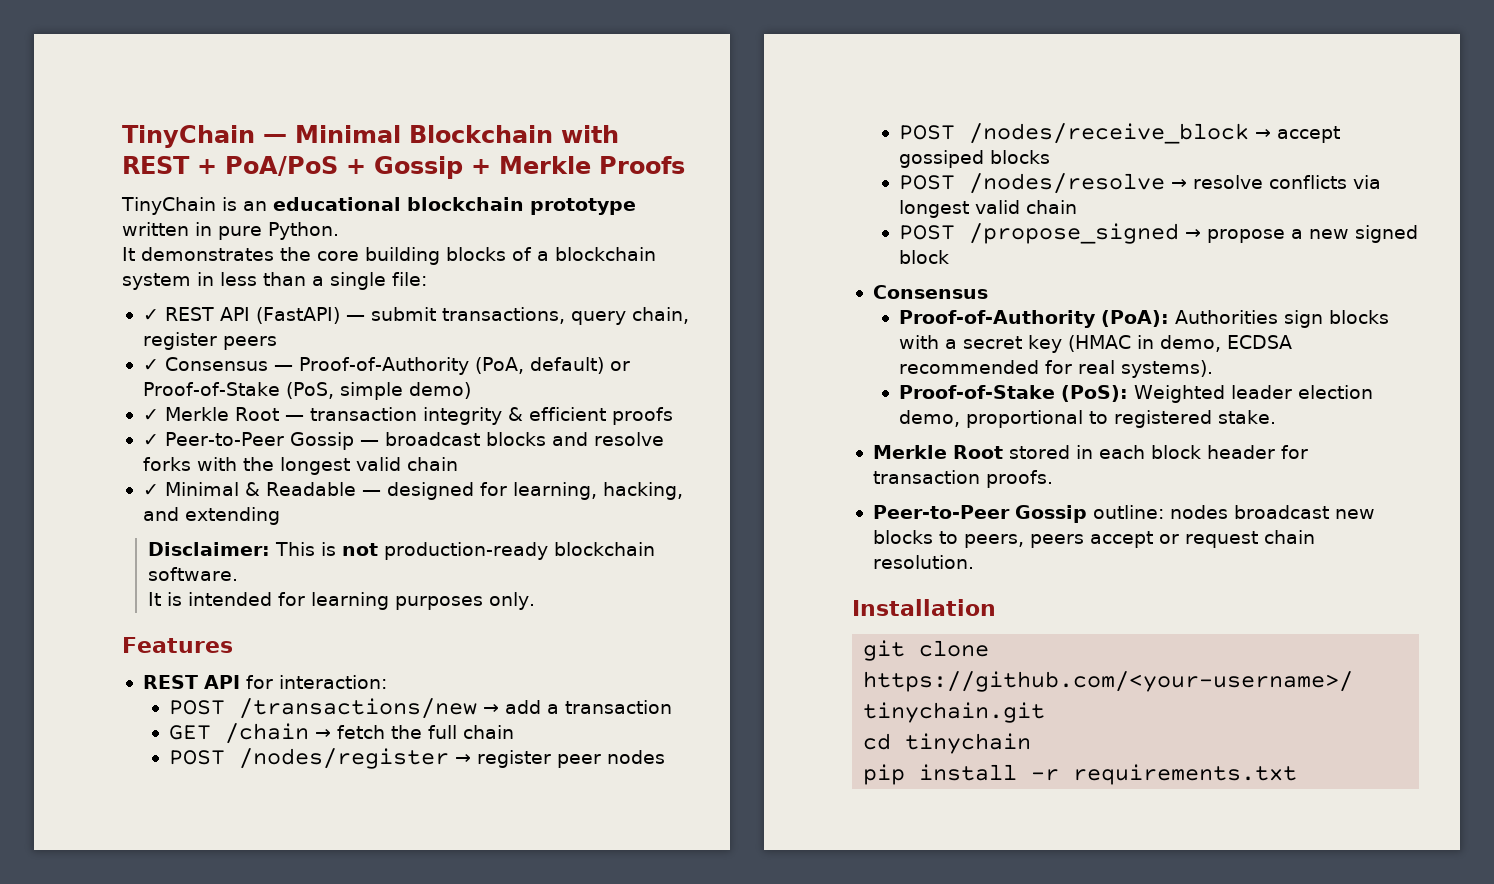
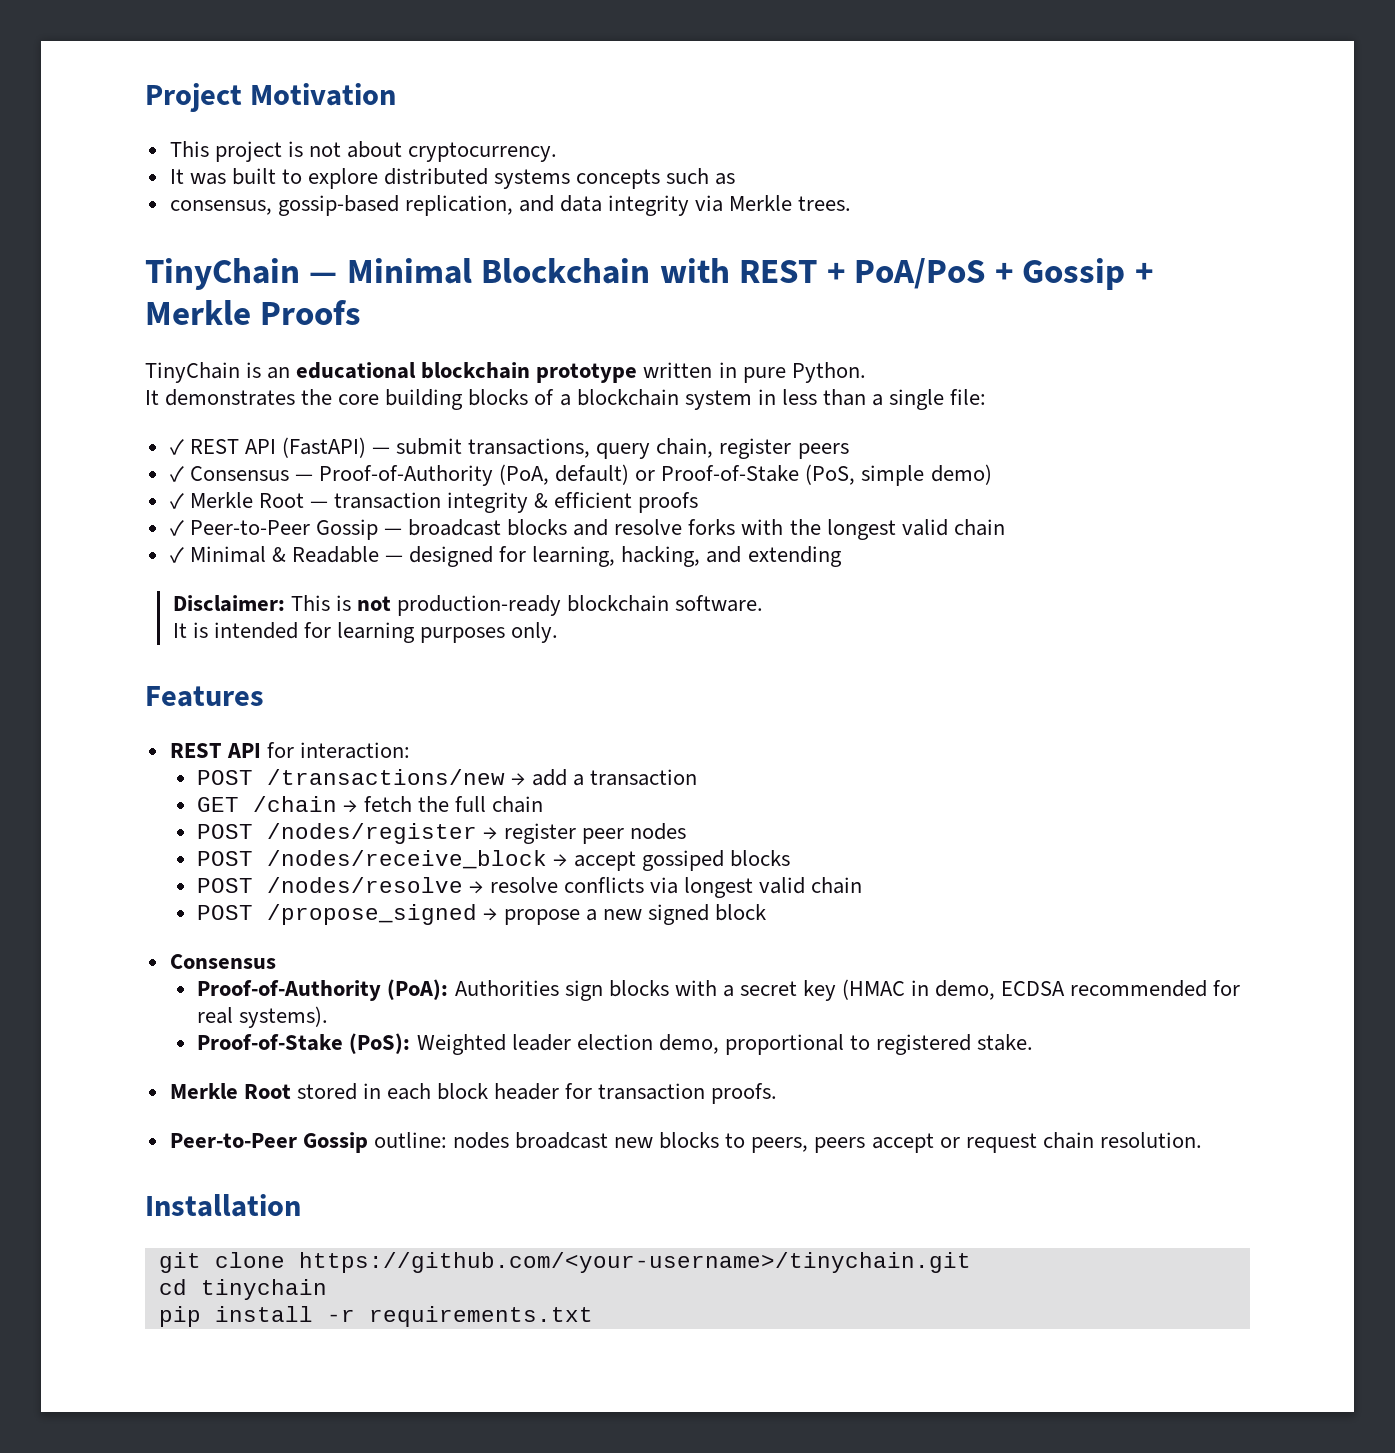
(122, 136) none -> [145,83,397,112] [169,141,558,162] [169,168,736,189] [169,195,852,216] Project Motivation // This project is not about cryptocurrency. // It was built to explore distributed systems concepts such as // consensus, gossip-based replication, and data integrity via Merkle trees. //

